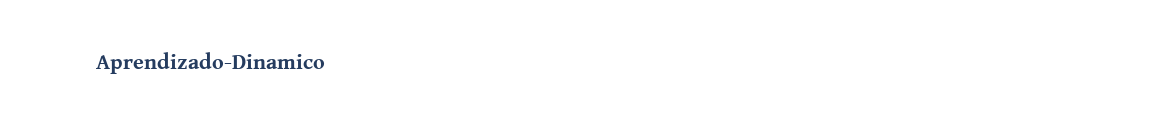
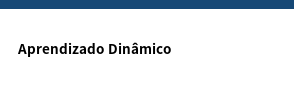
[96,52,325,74] Aprendizado-Dinamico -> [17,42,171,57] Aprendizado Dinâmico

